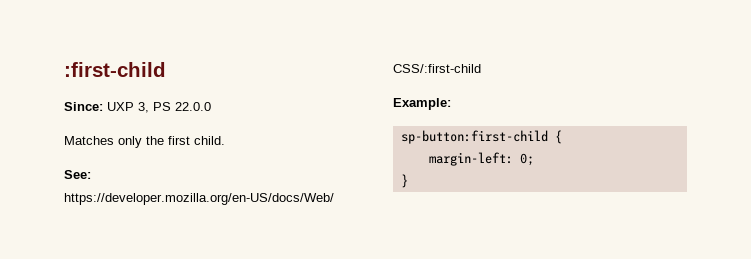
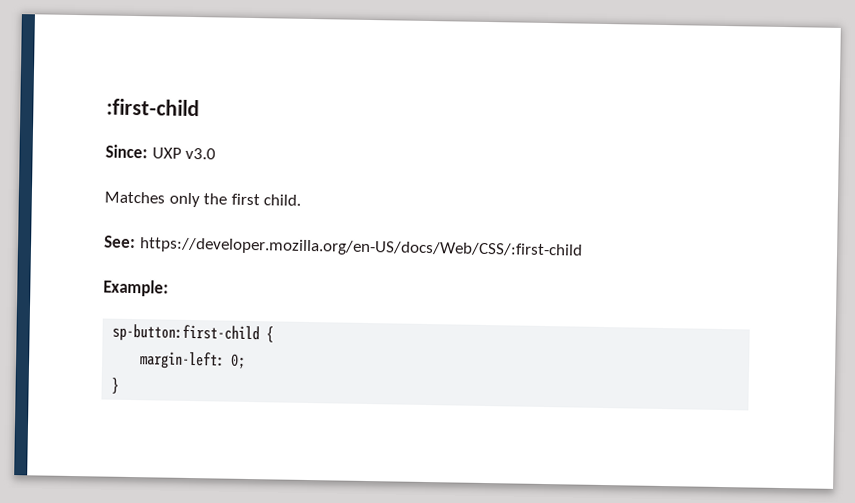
[138,102,211,113] 3, PS 22.0.0 -> [185,147,217,160] v3.0

